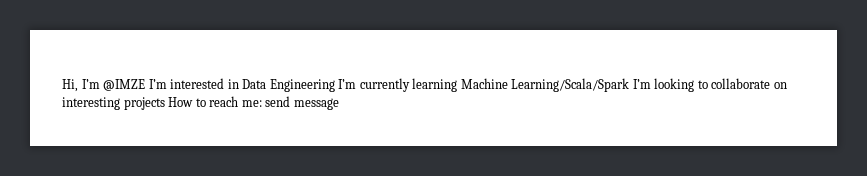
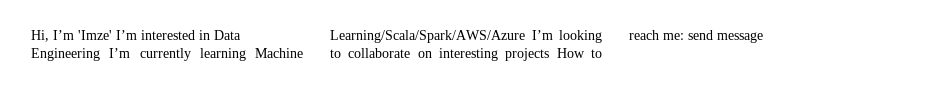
[103,79,146,91] @IMZE -> [78,30,112,40] 'Imze'
[511,78,630,92] Learning/Scala/Spark -> [330,30,525,43] Learning/Scala/Spark/AWS/Azure

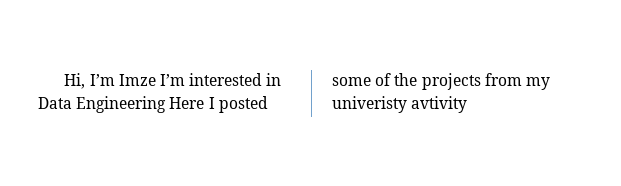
[78,30,112,40] 'Imze' -> [118,74,156,86] Imze
[109,48,303,61] [330,30,602,43] [330,48,602,61] [629,30,763,43] I’m currently learning Machine Learning/Scala/Spark/AWS/Azure I’m looking to collaborate on interesting projects How to reach me: send message -> [169,96,268,113] [332,73,550,90] [332,96,468,113] Here I posted some of the projects from my univeristy avtivity

